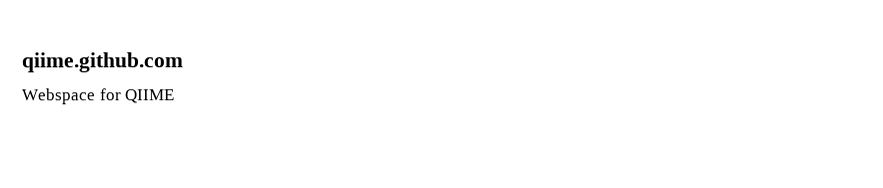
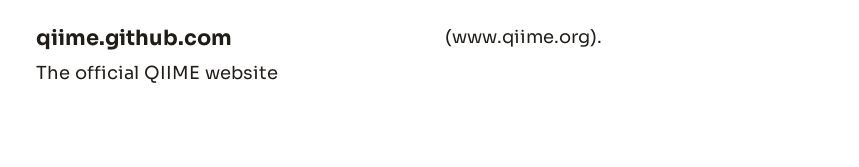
[21,88,176,105] Webspace for QIIME -> [36,65,278,83] [445,29,602,47] The official QIIME website (www.qiime.org).

